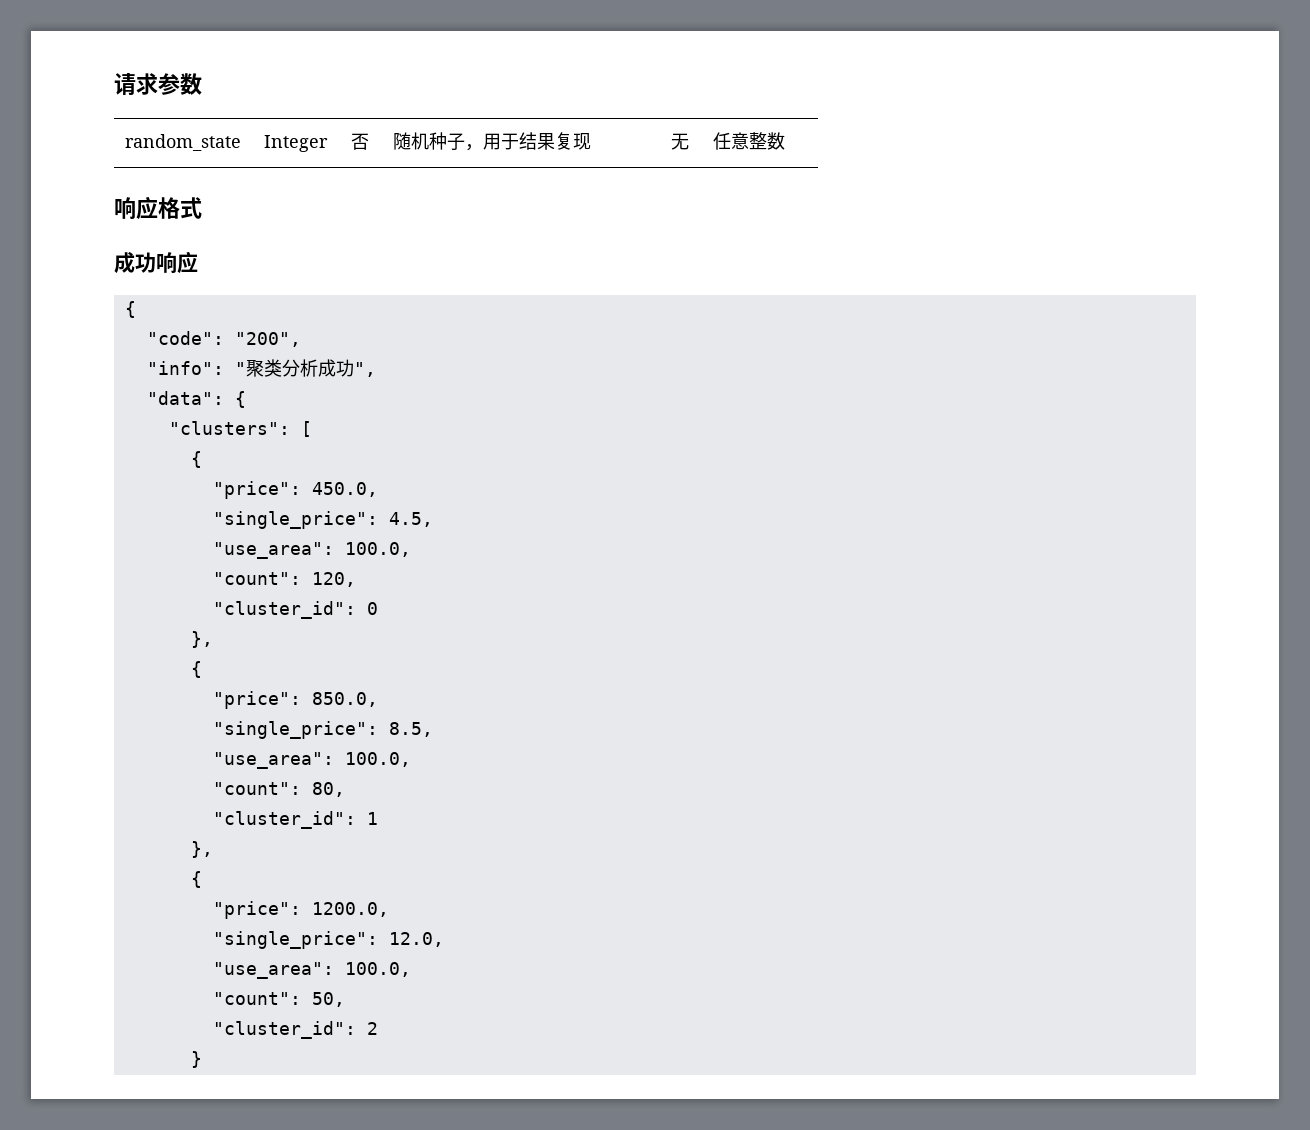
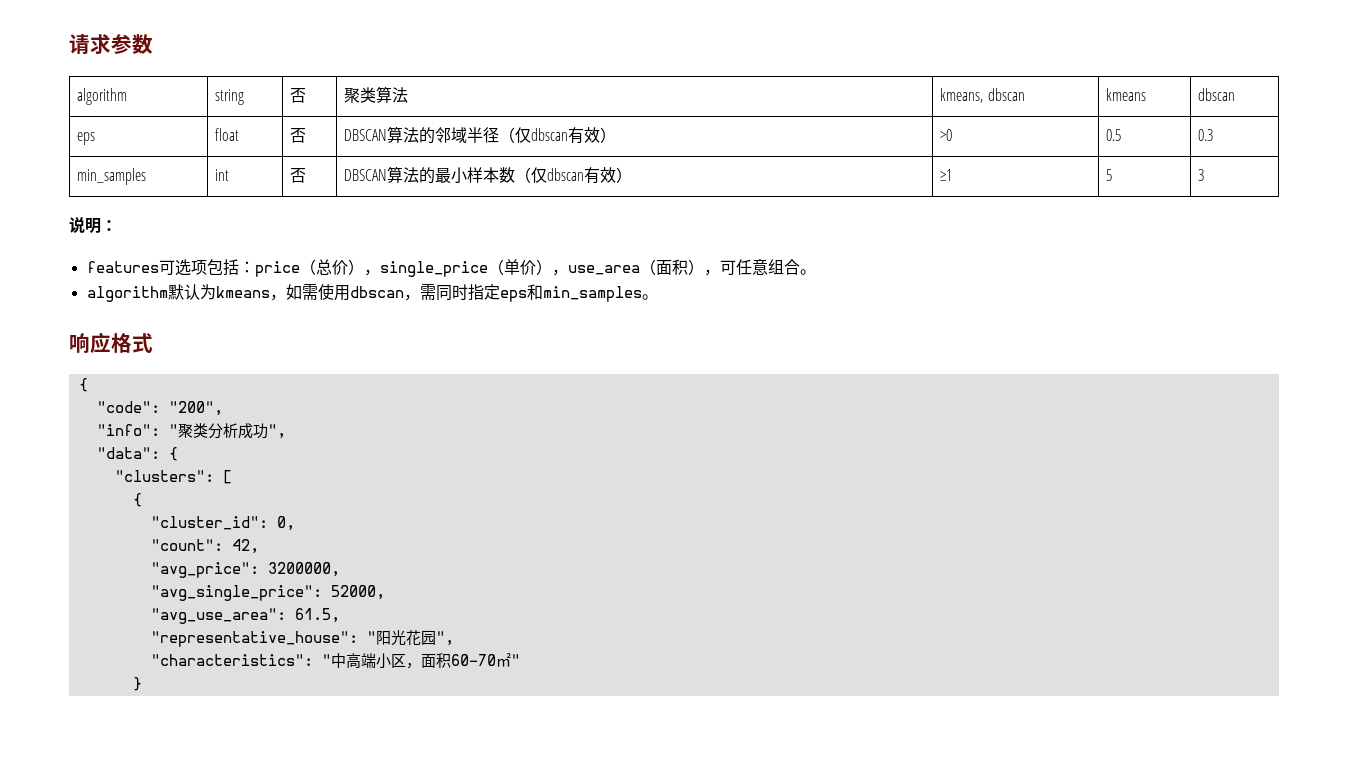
[125,134,242,151] [264,135,329,152] [351,133,370,150] [393,132,592,151] [671,133,690,150] [713,132,786,150] random_state | Integer | 否 | 随机种子，用于结果复现 | 无 | 任意整数 -> [77,88,128,105] [215,89,245,105] [290,88,307,103] [344,86,409,103] [940,88,1025,103] [1106,88,1147,101] [1198,88,1236,101] [77,132,96,145] [215,128,240,141] [290,128,307,143] [344,126,617,144] [940,129,953,141] [1106,129,1122,141] [1198,129,1214,141] [77,168,147,185] [215,169,230,181] [290,168,307,183] [344,166,633,184] [940,169,953,181] [1106,169,1113,181] [1198,169,1205,181] [69,217,117,234] [86,259,816,277] [86,284,658,302] algorithm | string | 否 | 聚类算法 | kmeans, dbscan | kmeans | dbscan // eps | float | 否 | DBSCAN算法的邻域半径（仅dbscan有效） | >0 | 0.5 | 0.3 // min_samples | int | 否 | DBSCAN算法的最小样本数（仅dbscan有效） | ≥1 | 5 | 3 // 说明： // features可选项包括：price（总价），single_price（单价），use_area（面积），可任意组合。 // algorithm默认为kmeans，如需使用dbscan，需同时指定eps和min_samples。
[114,251,198,274] // 成功响应 -> (153, 343) none
[212,481,378,499] [212,511,433,529] [212,542,411,559] [212,572,356,587] [212,601,378,619] [190,631,213,648] [190,661,202,678] [212,691,378,709] [212,721,433,739] [212,752,411,769] [212,782,345,797] [212,811,378,829] [190,841,213,858] [190,871,202,888] [212,901,389,919] [212,931,444,949] [212,962,411,979] [212,992,345,1007] [212,1021,378,1039] "price": 450.0, // "single_price": 4.5, // "use_area": 100.0, // "count": 120, // "cluster_id": 0 // }, // { // "price": 850.0, // "single_price": 8.5, // "use_area": 100.0, // "count": 80, // "cluster_id": 1 // }, // { // "price": 1200.0, // "single_price": 12.0, // "use_area": 100.0, // "count": 50, // "cluster_id": 2 -> [150,516,295,531] [150,539,259,554] [150,562,340,578] [150,585,385,601] [150,608,340,624] [150,630,454,647] [150,653,520,669] "cluster_id": 0, // "count": 42, // "avg_price": 3200000, // "avg_single_price": 52000, // "avg_use_area": 61.5, // "representative_house": "阳光花园", // "characteristics": "中高端小区，面积60-70㎡"

